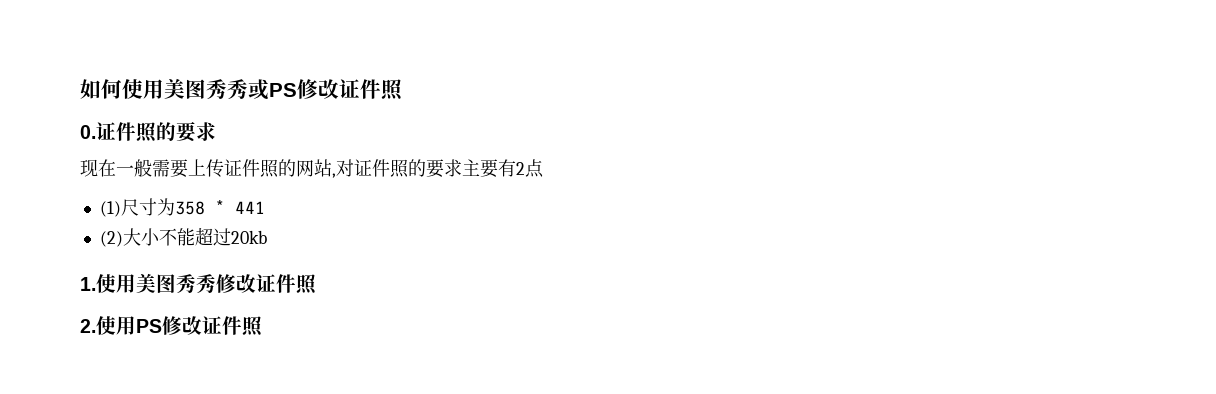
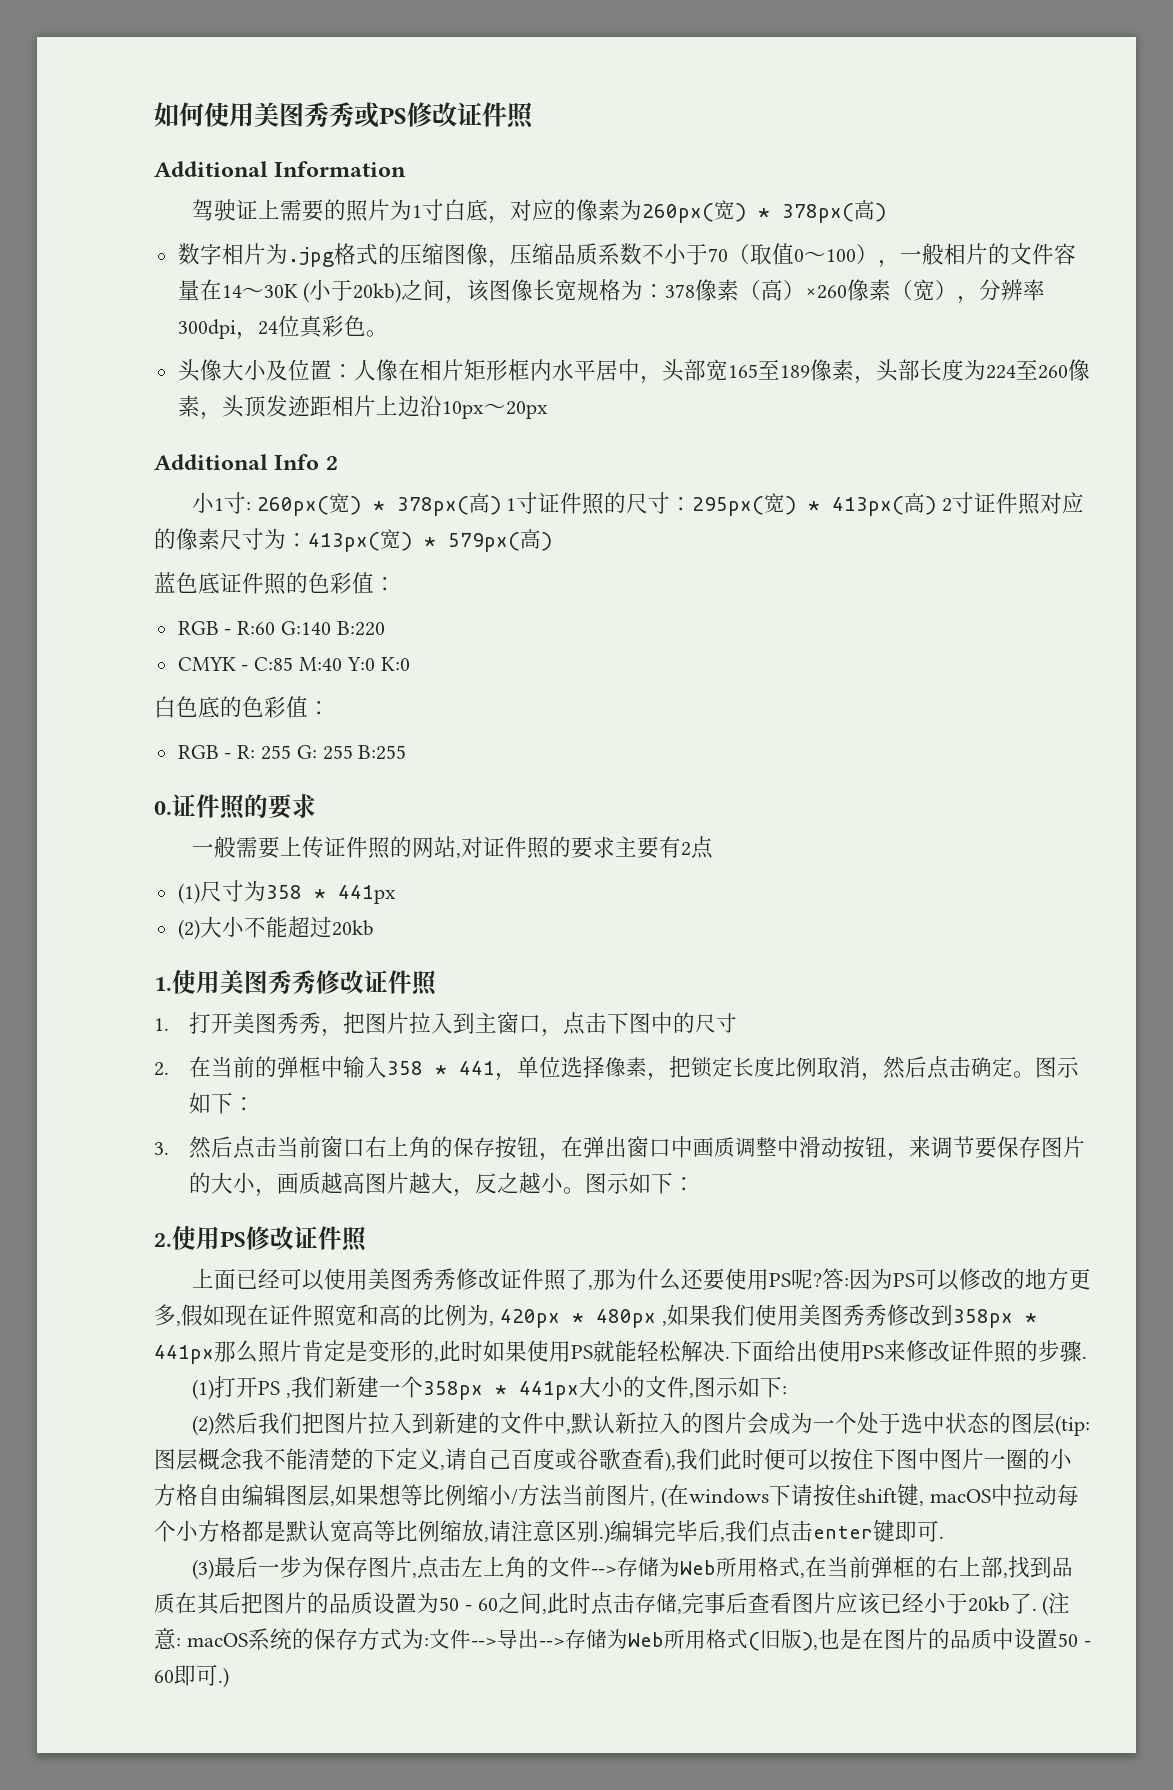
(403, 90) none -> [154,161,407,177] [191,199,886,224] [177,243,1076,268] [177,279,1046,304] [177,315,388,340] [177,359,1090,384] [177,395,548,420] [154,454,338,470] [191,492,1085,516] [154,528,552,552] [154,572,396,595] [177,621,385,636] [177,657,410,671] [154,696,330,718] [177,745,407,760] // Additional Information // 驾驶证上需要的照片为1寸白底，对应的像素为260px(宽) * 378px(高) // 数字相片为.jpg格式的压缩图像，压缩品质系数不小于70（取值0～100），一般相片的文件容量在14～30K (小于20kb)之间，该图像长宽规格为：378像素（高）×260像素（宽），分辨率300dpi，24位真彩色。 // 头像大小及位置：人像在相片矩形框内水平居中，头部宽165至189像素，头部长度为224至260像素，头顶发迹距相片上边沿10px～20px // Additional Info 2 // 小1寸: 260px(宽) * 378px(高) 1寸证件照的尺寸：295px(宽) * 413px(高) 2寸证件照对应的像素尺寸为：413px(宽) * 579px(高) // 蓝色底证件照的色彩值： // RGB - R:60 G:140 B:220 // CMYK - C:85 M:40 Y:0 K:0 // 白色底的色彩值： // RGB - R: 255 G: 255 B:255
[80,159,116,177] 现在 -> (316, 806) none
[234,201,265,214] 441 -> [337,885,396,904] 441px
(317, 284) none -> [154,1012,738,1037] [154,1056,1080,1081] [189,1092,256,1114] [154,1136,1086,1161] [189,1172,696,1197] // 1.打开美图秀秀，把图片拉入到主窗口，点击下图中的尺寸 // 2.在当前的弹框中输入358 * 441，单位选择像素，把锁定长度比例取消，然后点击确定。图示如下： // 3.然后点击当前窗口右上角的保存按钮，在弹出窗口中画质调整中滑动按钮，来调节要保存图片的大小，画质越高图片越大，反之越小。图示如下：
(263, 326) none -> [191,1268,1091,1291] [154,1304,1037,1328] [154,1340,1087,1364] [191,1376,787,1400] [191,1412,1090,1436] [154,1448,1072,1472] [154,1484,1079,1508] [154,1520,944,1544] [191,1556,1073,1580] [154,1592,1071,1616] [154,1628,1091,1651] [154,1664,229,1688] // 上面已经可以使用美图秀秀修改证件照了,那为什么还要使用PS呢?答:因为PS可以修改的地方更多,假如现在证件照宽和高的比例为, 420px * 480px ,如果我们使用美图秀秀修改到358px * 441px那么照片肯定是变形的,此时如果使用PS就能轻松解决.下面给出使用PS来修改证件照的步骤. // (1)打开PS ,我们新建一个358px * 441px大小的文件,图示如下: // (2)然后我们把图片拉入到新建的文件中,默认新拉入的图片会成为一个处于选中状态的图层(tip:图层概念我不能清楚的下定义,请自己百度或谷歌查看),我们此时便可以按住下图中图片一圈的小方格自由编辑图层,如果想等比例缩小/方法当前图片, (在windows下请按住shift键, macOS中拉动每个小方格都是默认宽高等比例缩放,请注意区别.)编辑完毕后,我们点击enter键即可. // (3)最后一步为保存图片,点击左上角的文件-->存储为Web所用格式,在当前弹框的右上部,找到品质在其后把图片的品质设置为50 - 60之间,此时点击存储,完事后查看图片应该已经小于20kb了. (注意: macOS系统的保存方式为:文件-->导出-->存储为Web所用格式(旧版),也是在图片的品质中设置50 - 60即可.)

